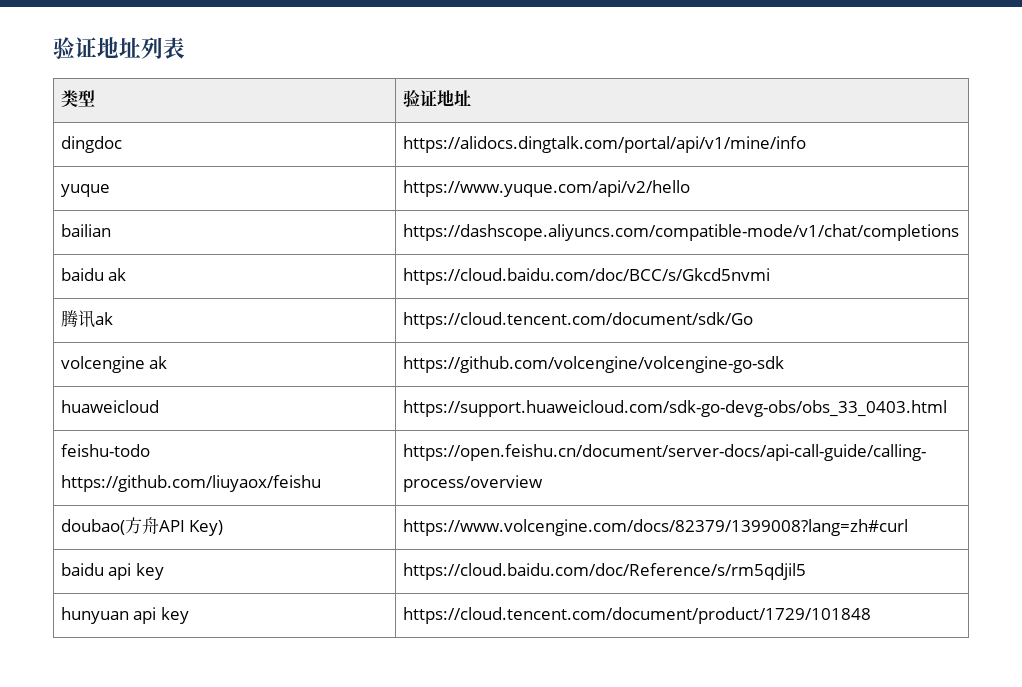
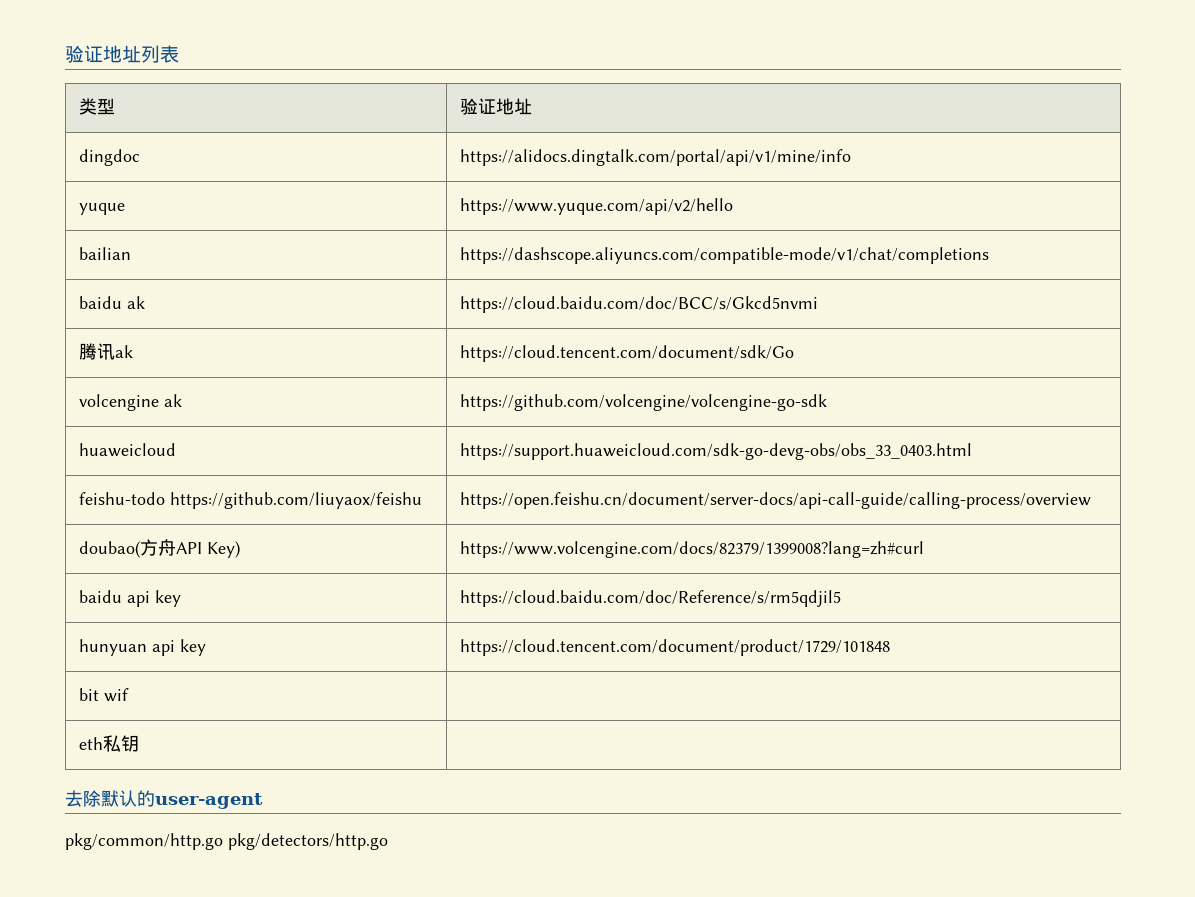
(871, 615) none -> [79,688,130,702] [79,735,140,752] [65,790,263,809] [65,833,388,850] // bit wif | // eth私钥 | // 去除默认的user-agent // pkg/common/http.go pkg/detectors/http.go

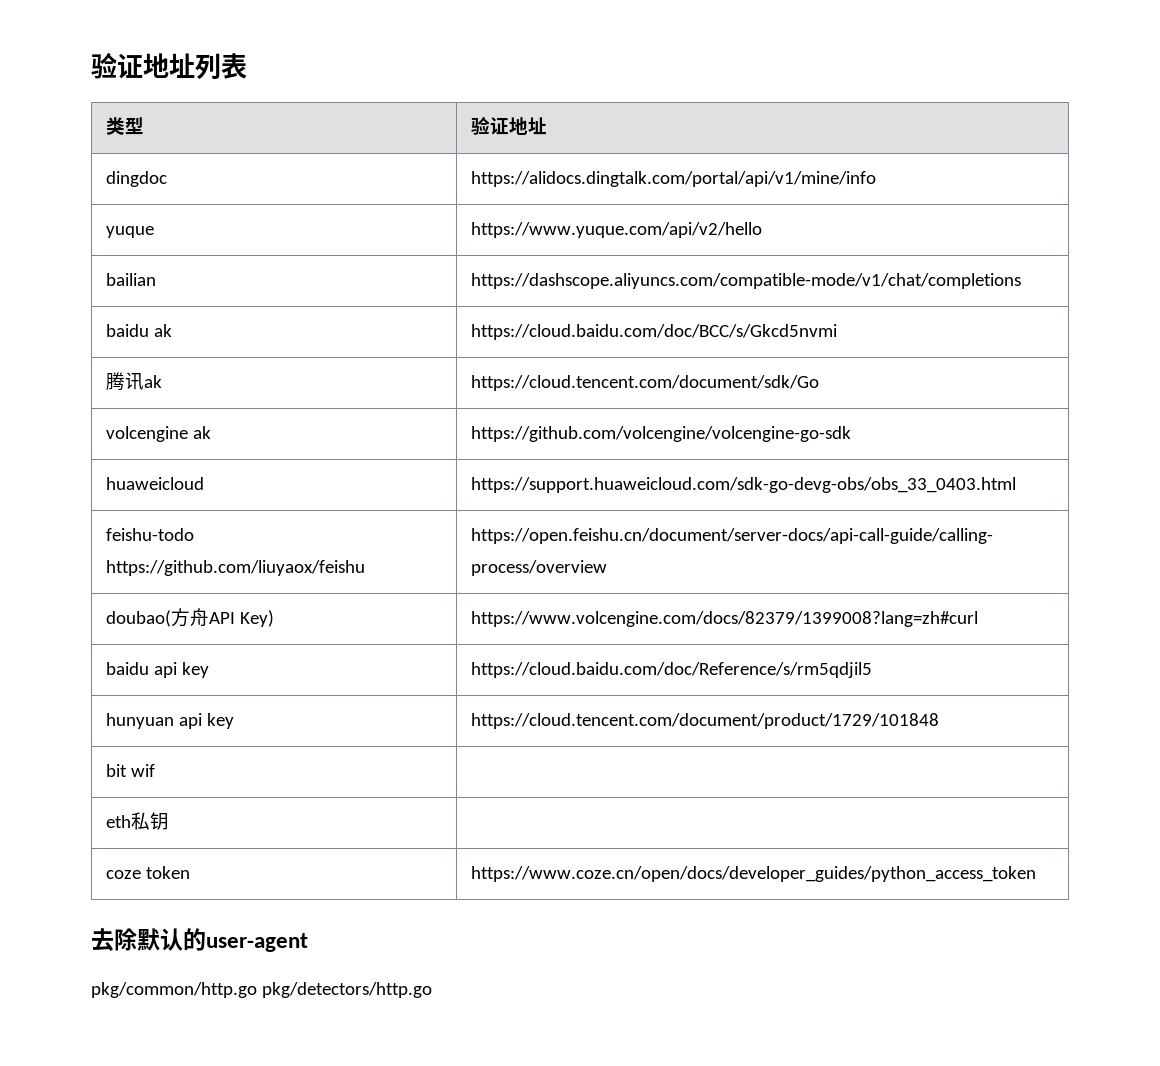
(140, 743) none -> [105,866,190,879] [470,866,1036,882] // coze token | https://www.coze.cn/open/docs/developer_guides/python_access_token

